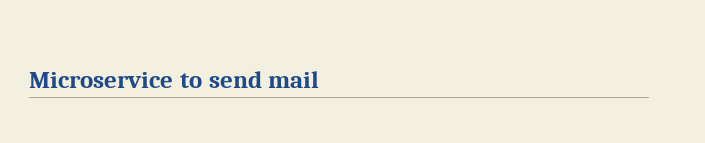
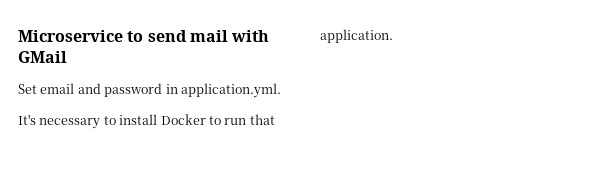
(320, 79) none -> [231,30,270,42] [18,51,67,63] [18,83,281,98] [18,114,275,129] [320,29,393,43] with GMail // Set email and password in application.yml. // It's necessary to install Docker to run that application.

